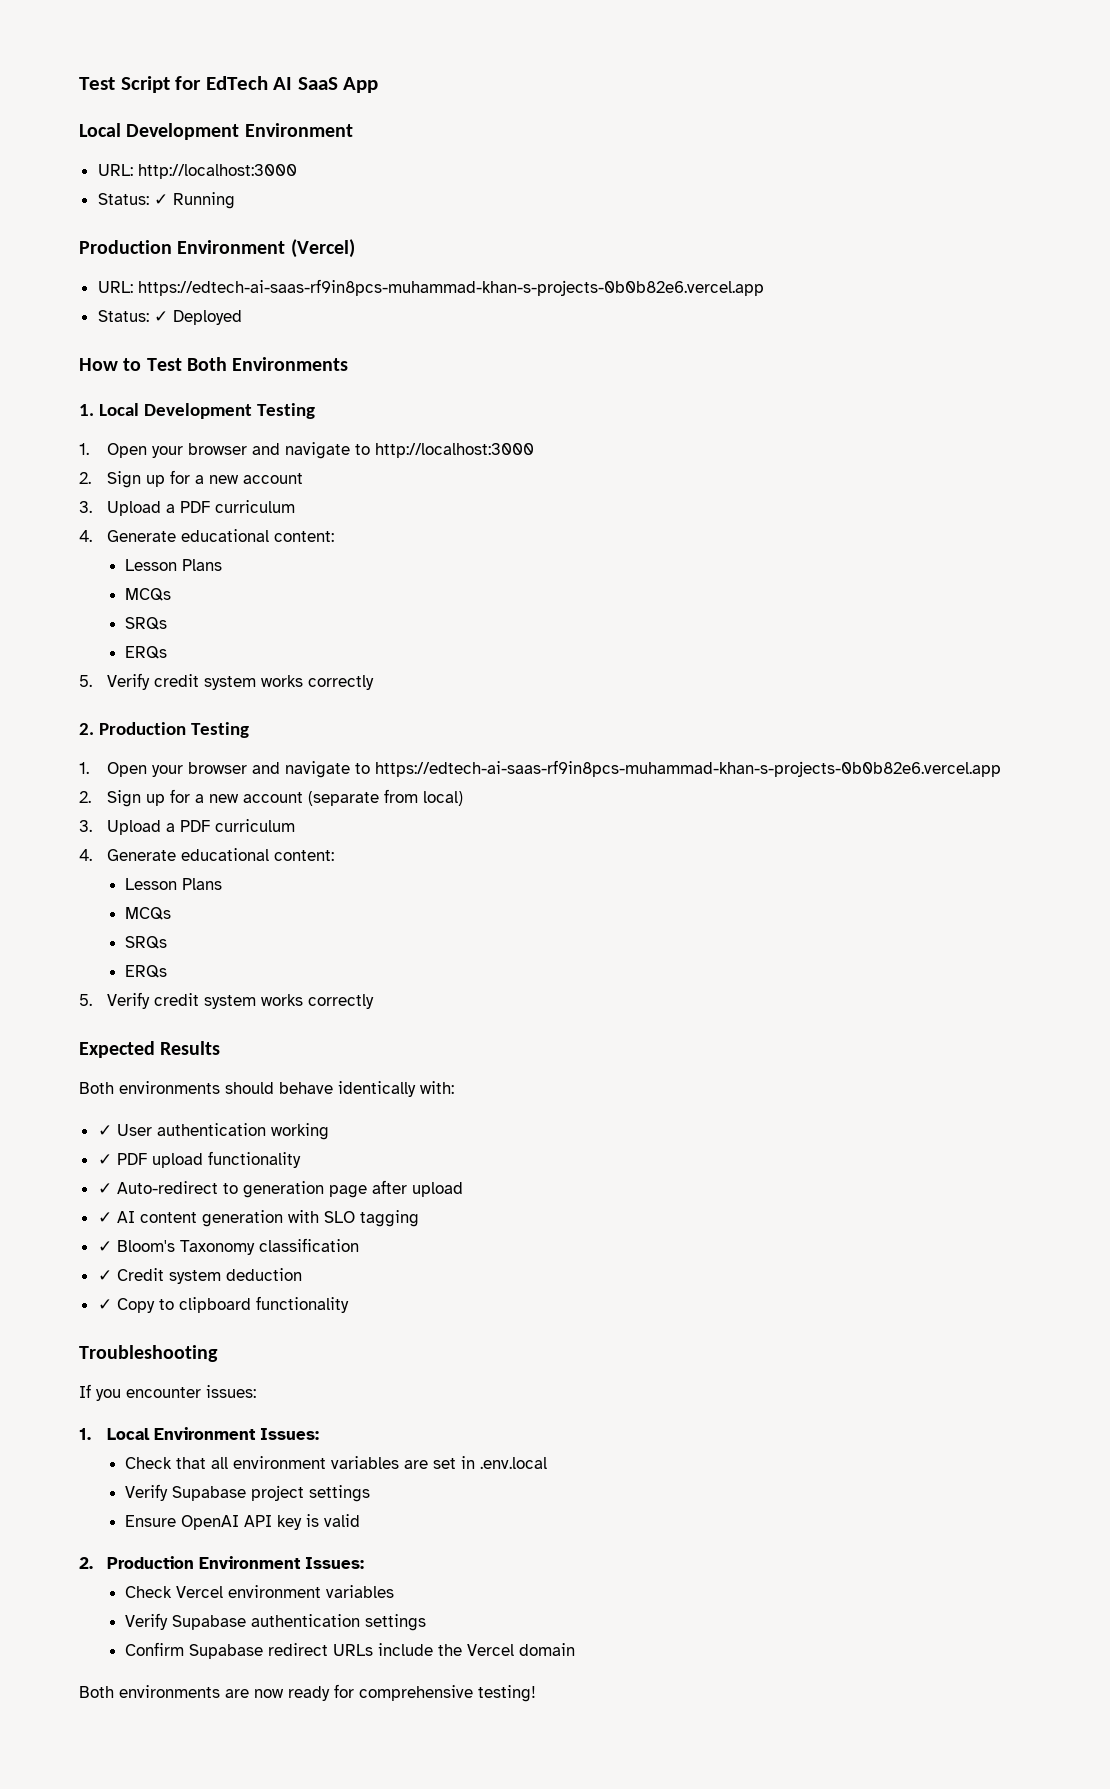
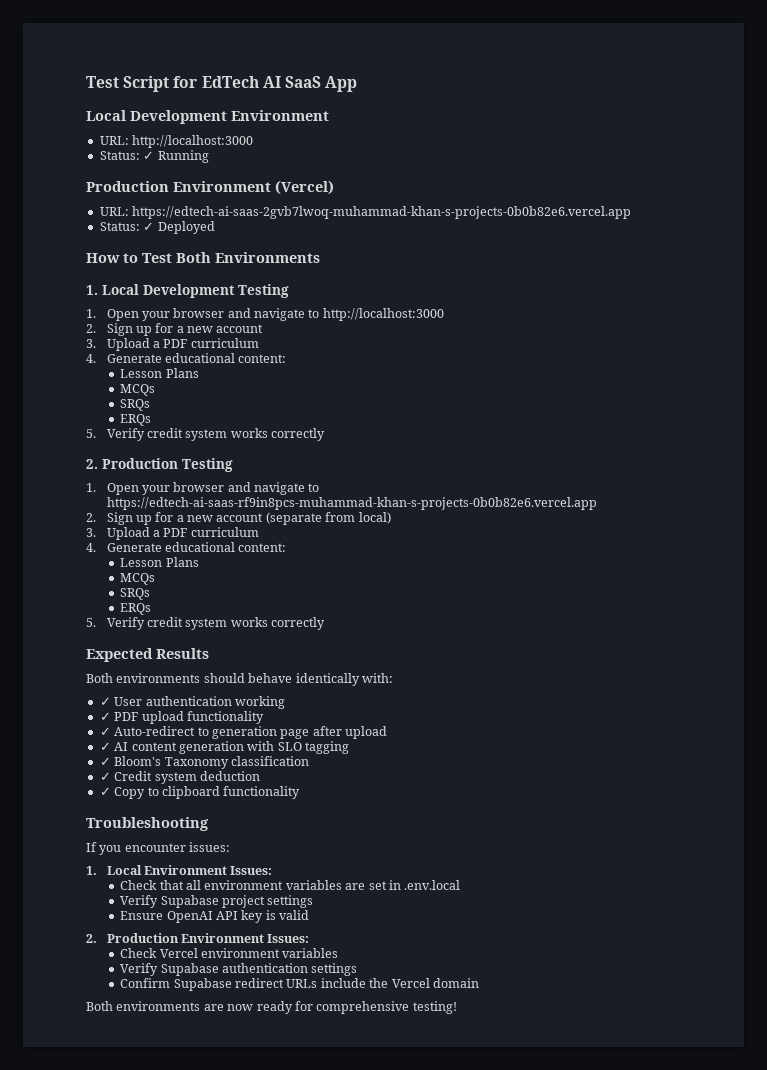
[137,279,764,296] https://edtech-ai-saas-rf9in8pcs-muhammad-khan-s-projects-0b0b82e6.vercel.app -> [132,206,632,219] https://edtech-ai-saas-2gvb7lwoq-muhammad-khan-s-projects-0b0b82e6.vercel.app

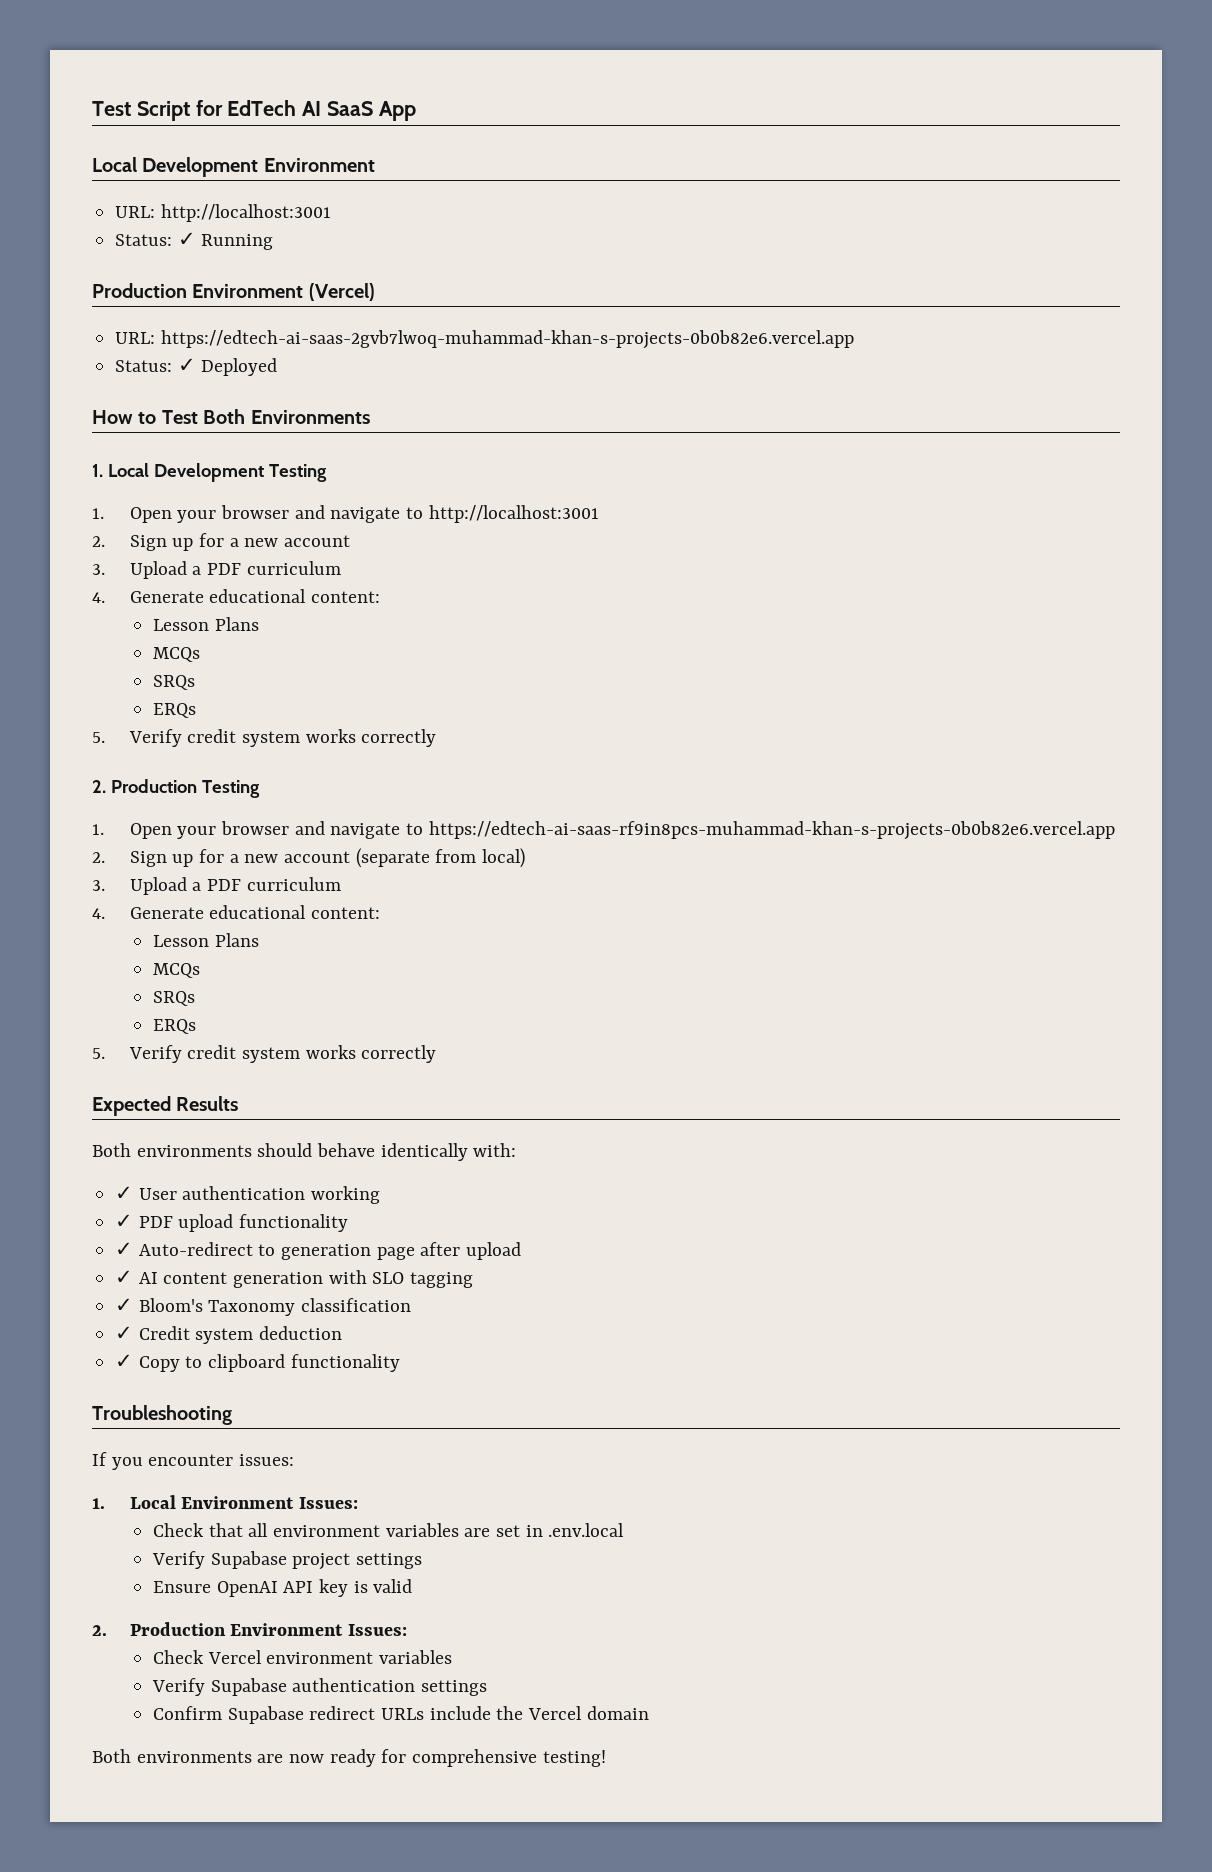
[132,135,254,148] http://localhost:3000 -> [160,204,331,222] http://localhost:3001
[322,308,444,321] http://localhost:3000 -> [428,505,599,523] http://localhost:3001

